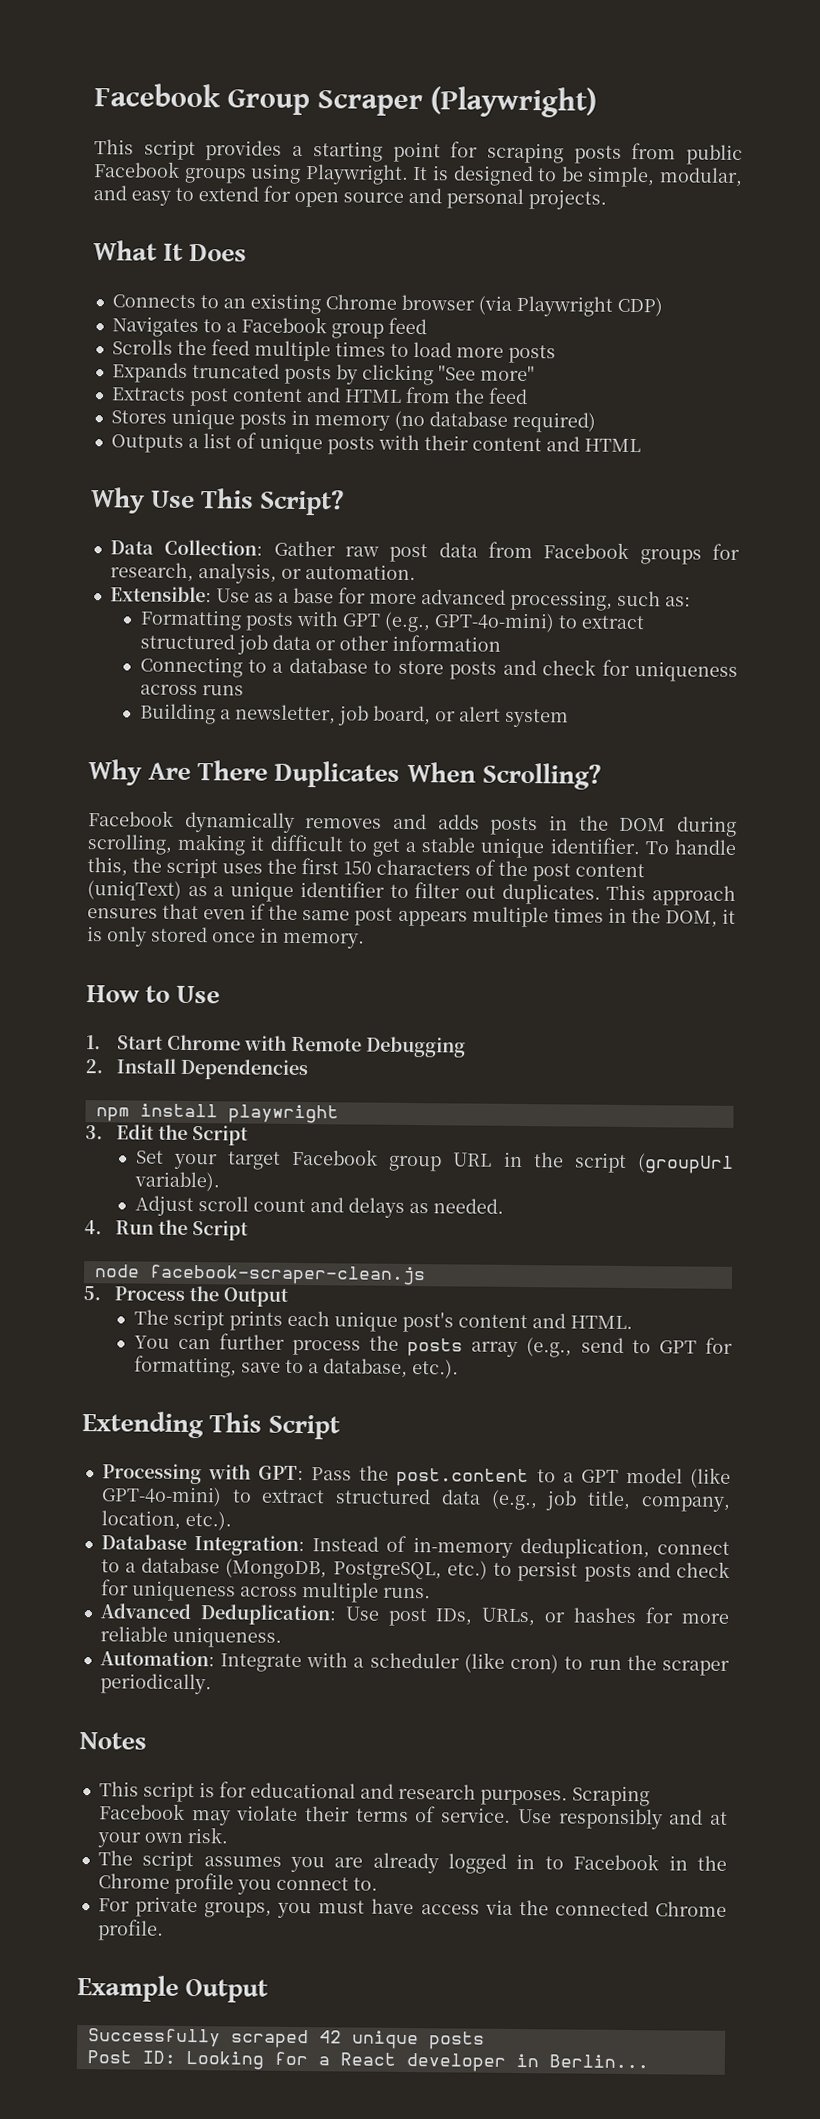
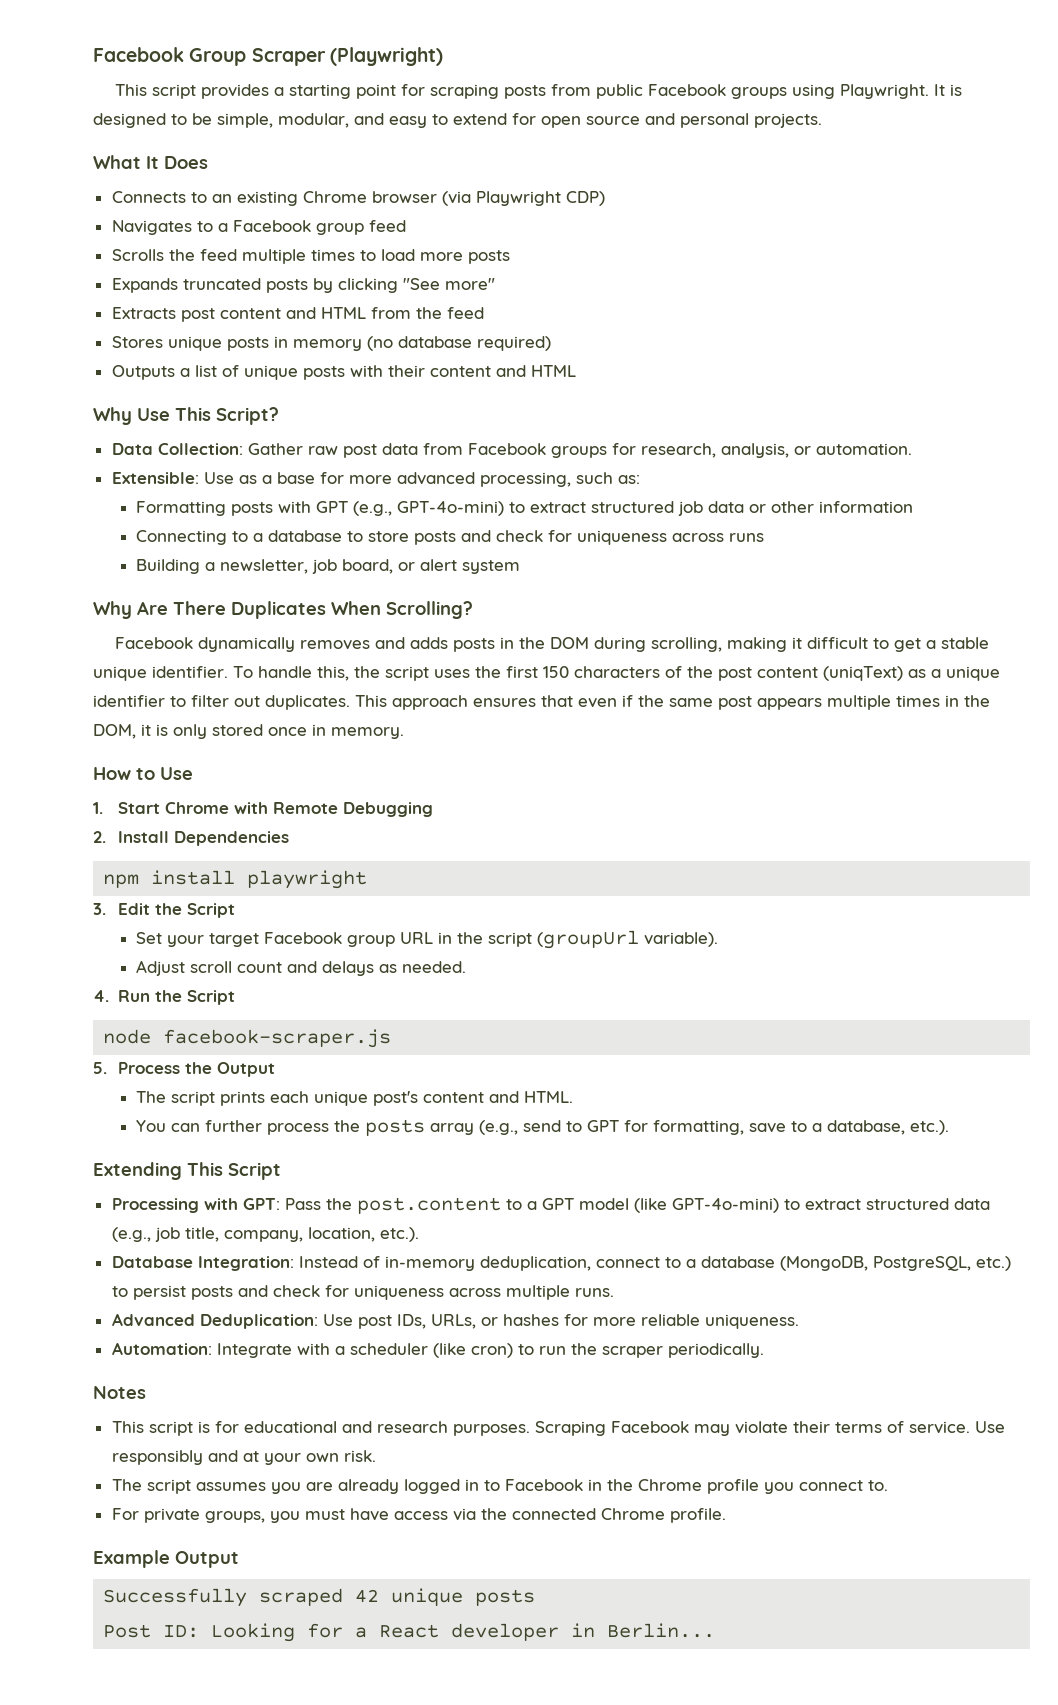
[148,1264,426,1286] facebook-scraper-clean.js -> [163,1029,392,1048] facebook-scraper.js

